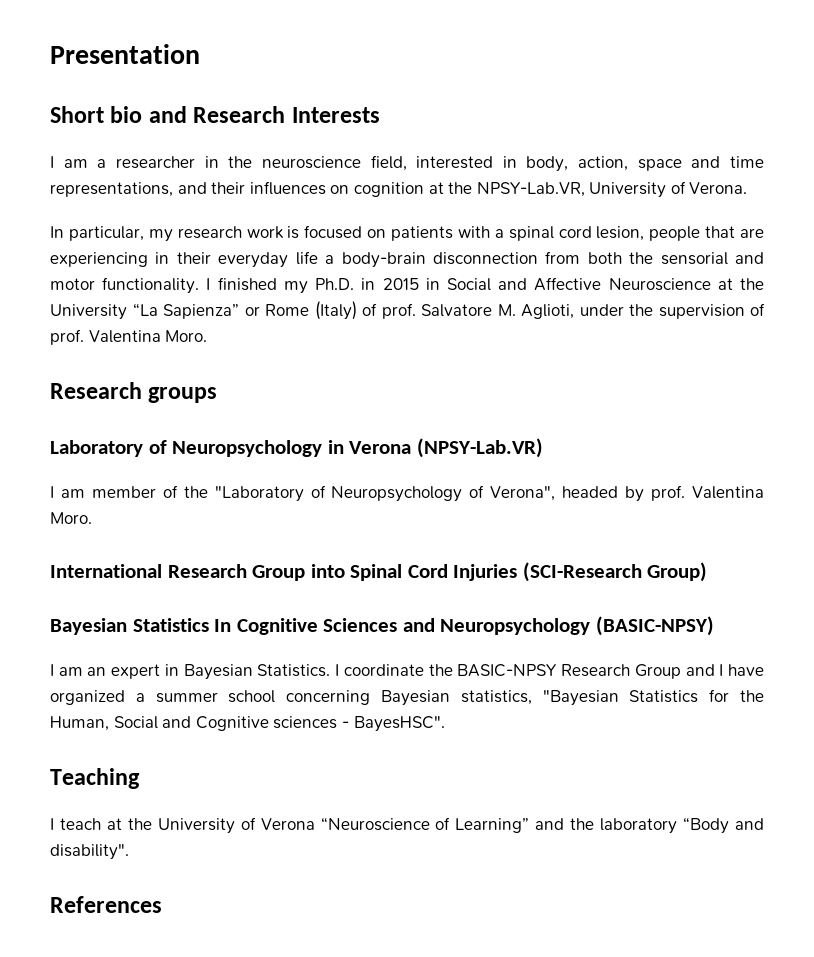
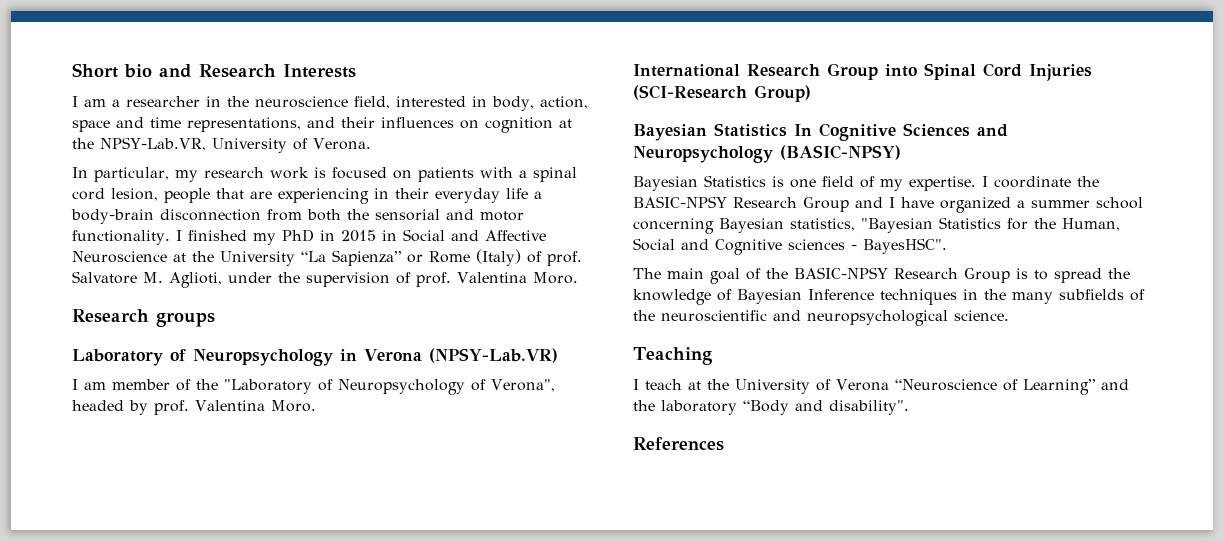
[50,44,200,64] Presentation // -> (72, 70) none
[315,278,355,290] Ph.D. -> [281,229,314,242] PhD
[50,664,331,680] I am an expert in Bayesian Statistics. -> [633,175,976,191] Bayesian Statistics is one field of my expertise.
(445, 724) none -> [633,267,1130,284] [633,289,1145,305] [633,310,1009,326] // The main goal of the BASIC-NPSY Research Group is to spread the knowledge of Bayesian Inference techniques in the many subfields of the neuroscientific and neuropsychological science.

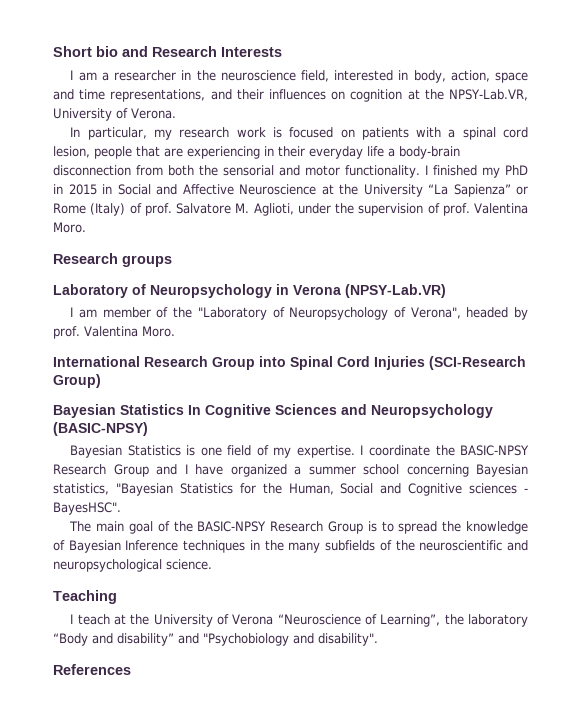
[1022,379,1129,395] Learning” and -> [380,614,441,627] Learning”,
(823, 405) none -> [117,633,314,646] disability” and "Psychobiology and

